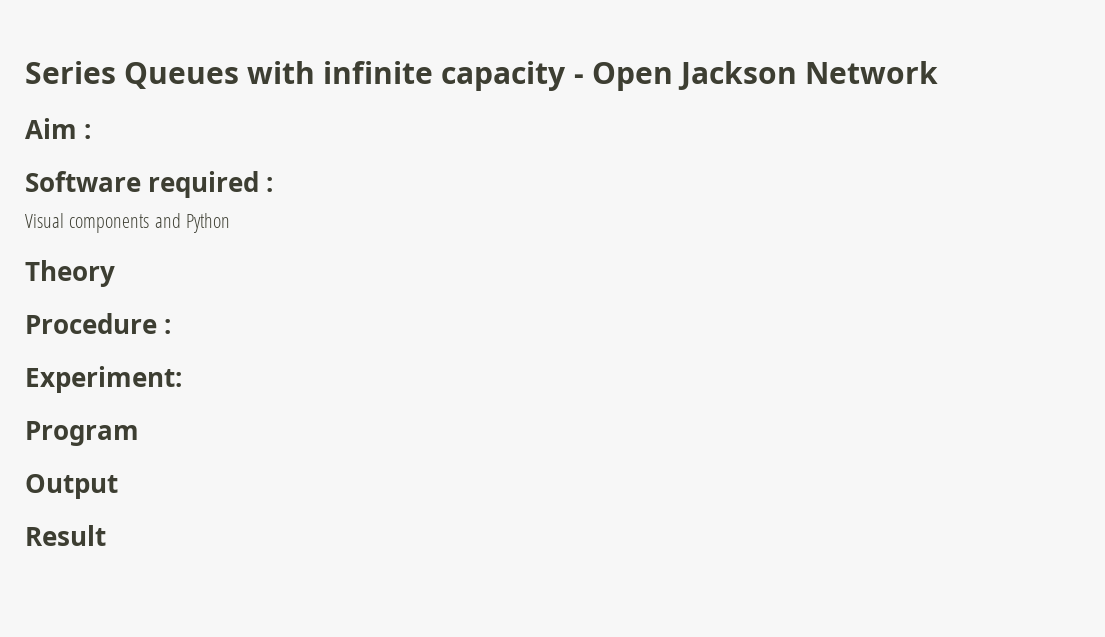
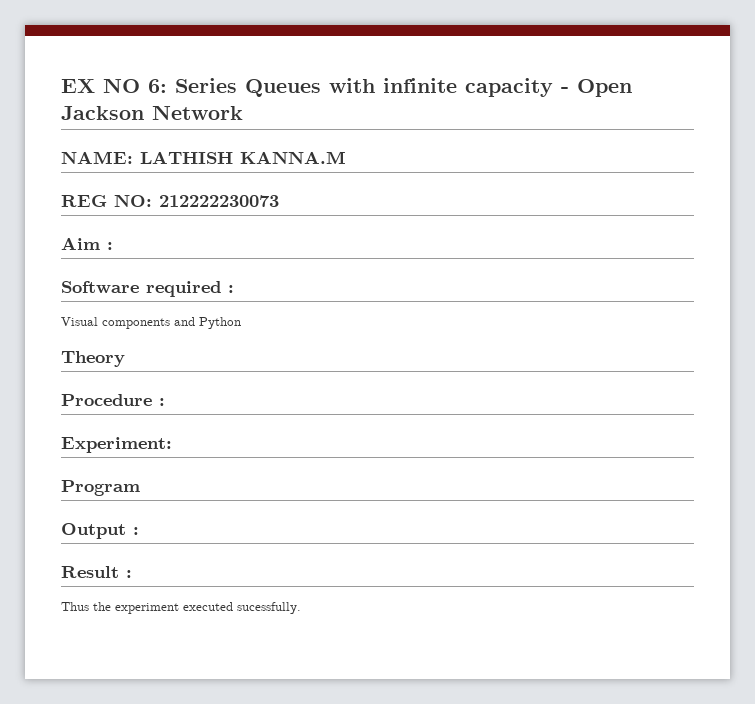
(25, 72) none -> [61,78,167,93] EX NO 6:
(938, 72) none -> [61,151,346,164] [61,194,279,207] // NAME: LATHISH KANNA.M // REG NO: 212222230073
(118, 486) none -> [133,527,139,535] :
(106, 535) none -> [126,570,132,578] [61,602,301,614] : // Thus the experiment executed sucessfully.

